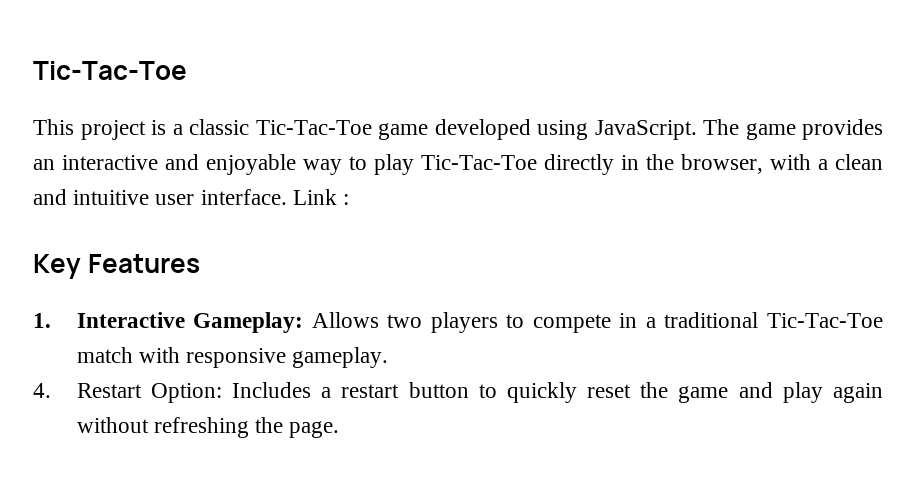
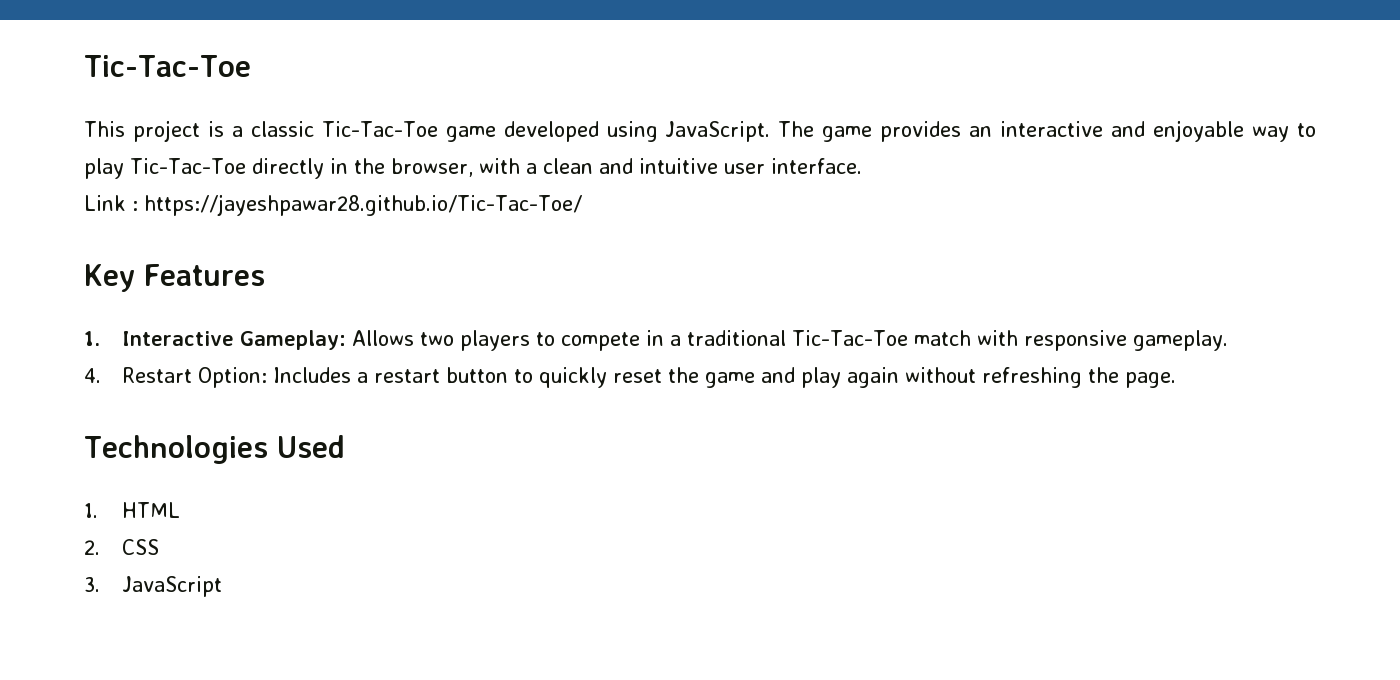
(287, 197) none -> (862, 166) //
(350, 199) none -> [144,194,582,216] https://jayeshpawar28.github.io/Tic-Tac-Toe/
(340, 429) none -> [84,435,345,464] [84,502,181,518] [84,539,160,555] [84,576,223,597] // Technologies Used // 1. HTML // 2. CSS // 3. JavaScript

